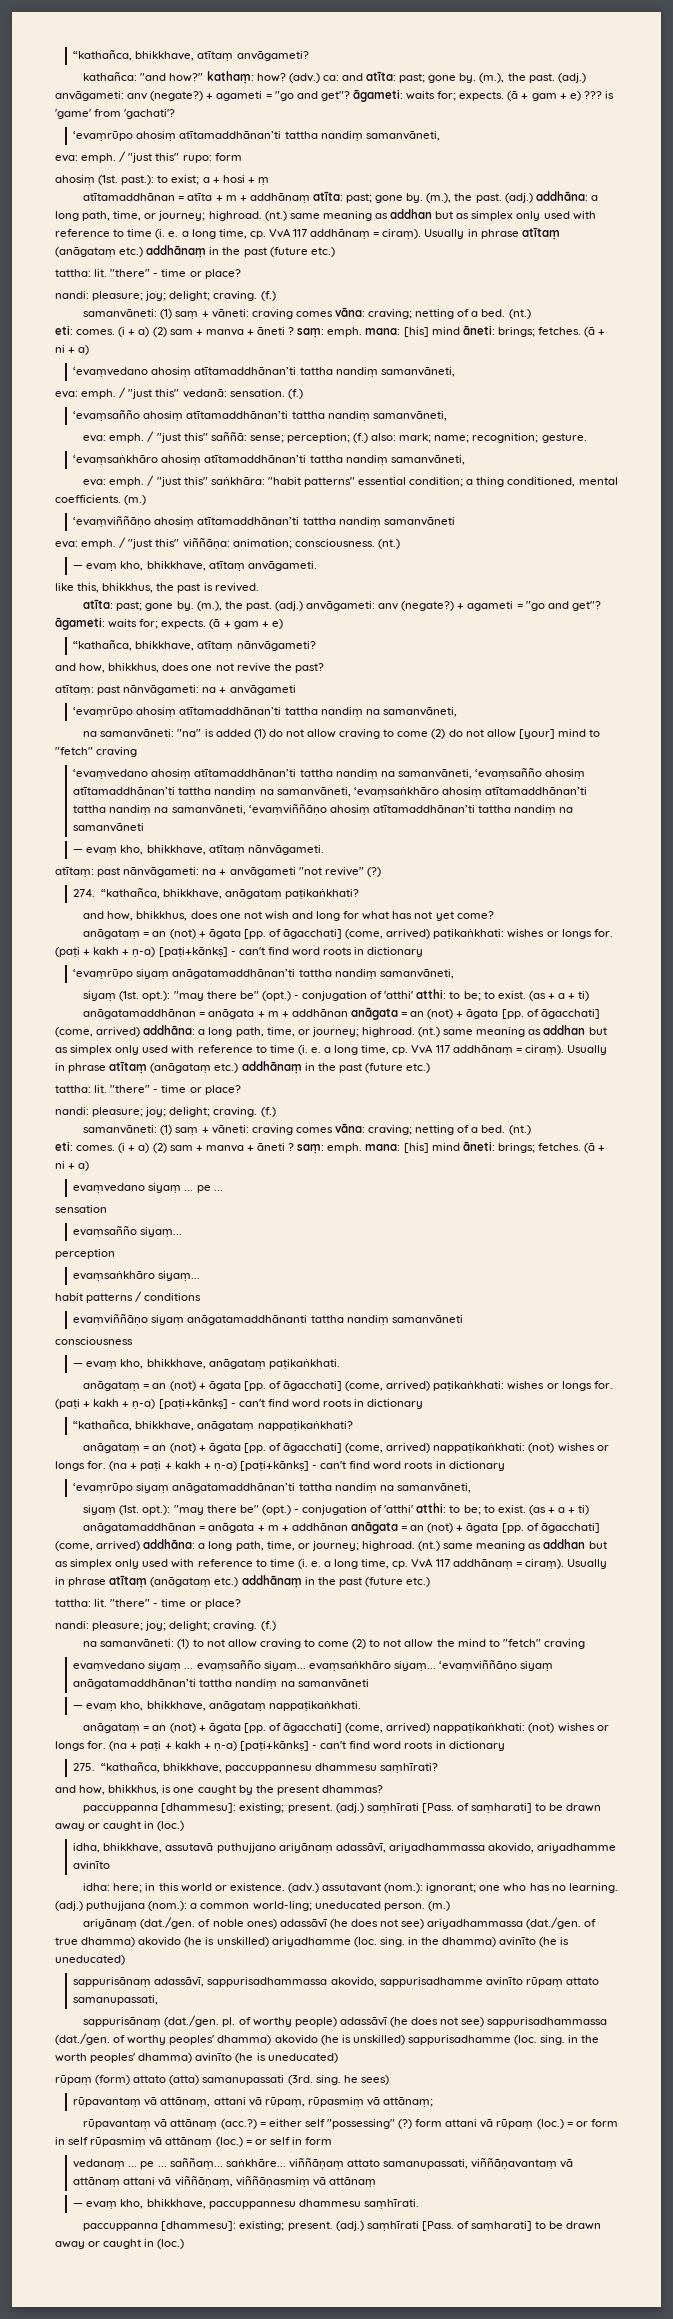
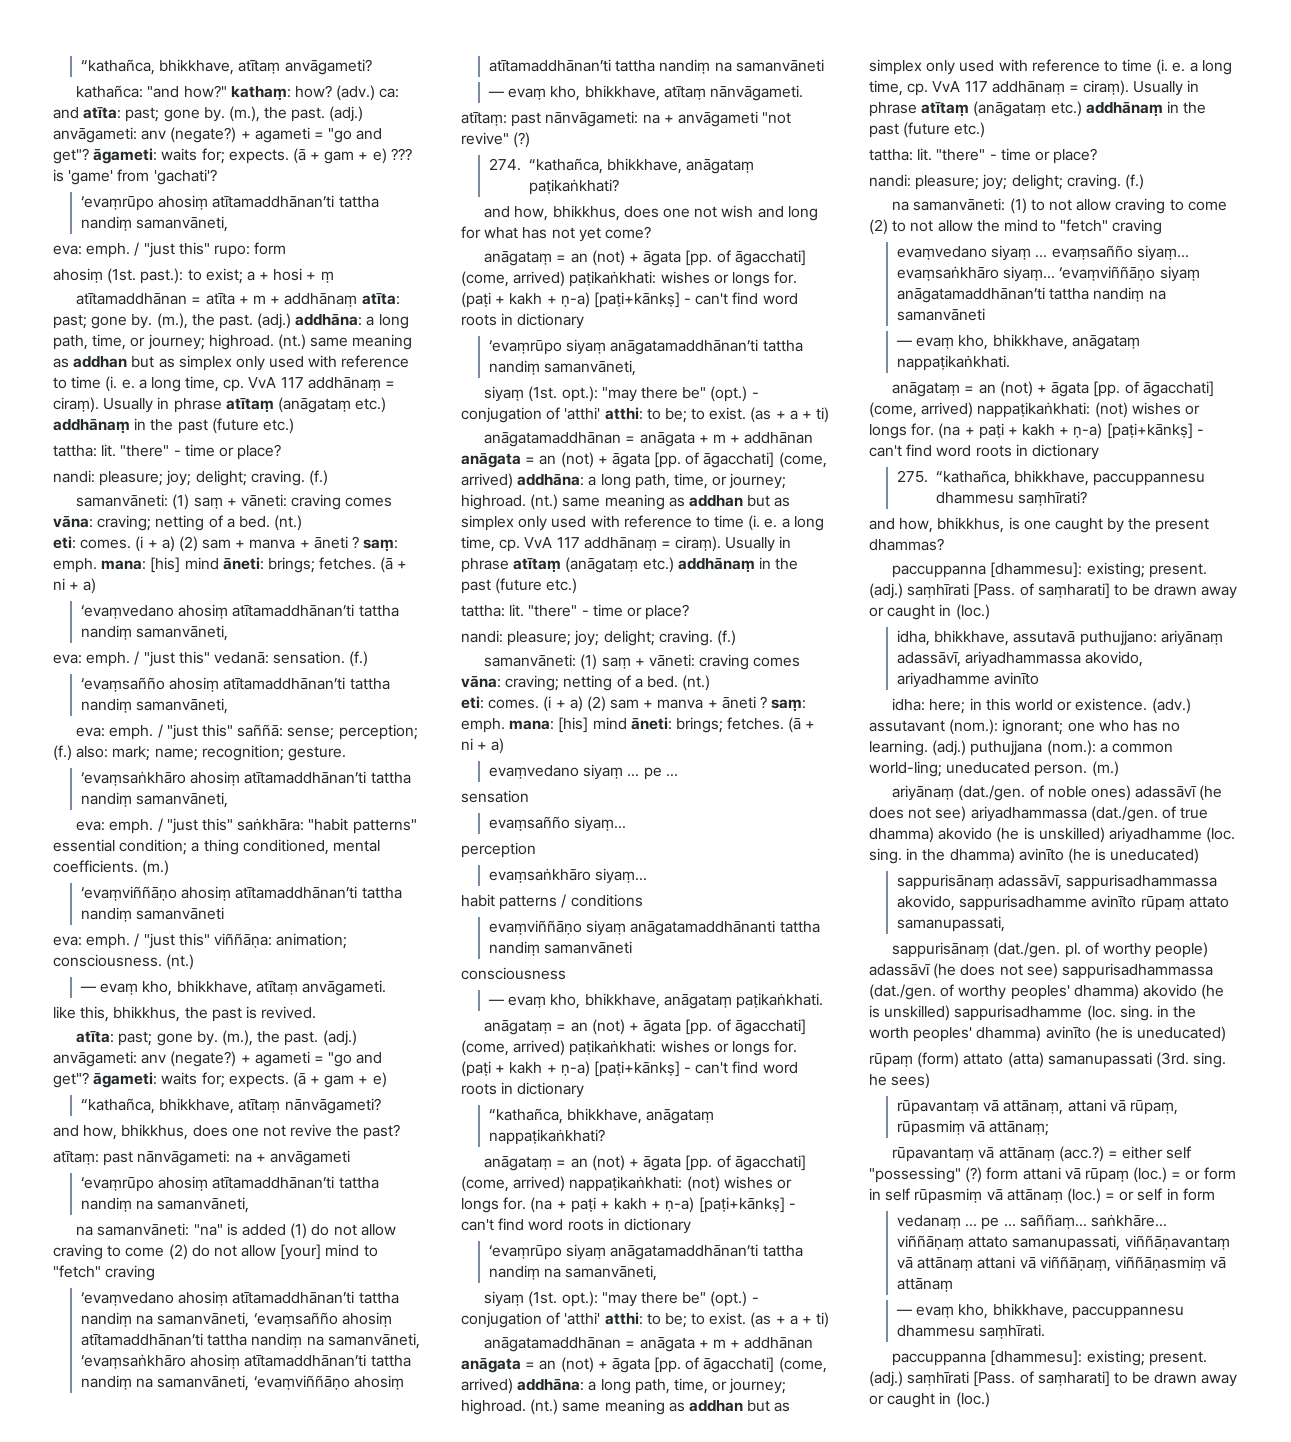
[216,1843,276,1853] puthujjano -> [1079,630,1157,646] puthujjano:

